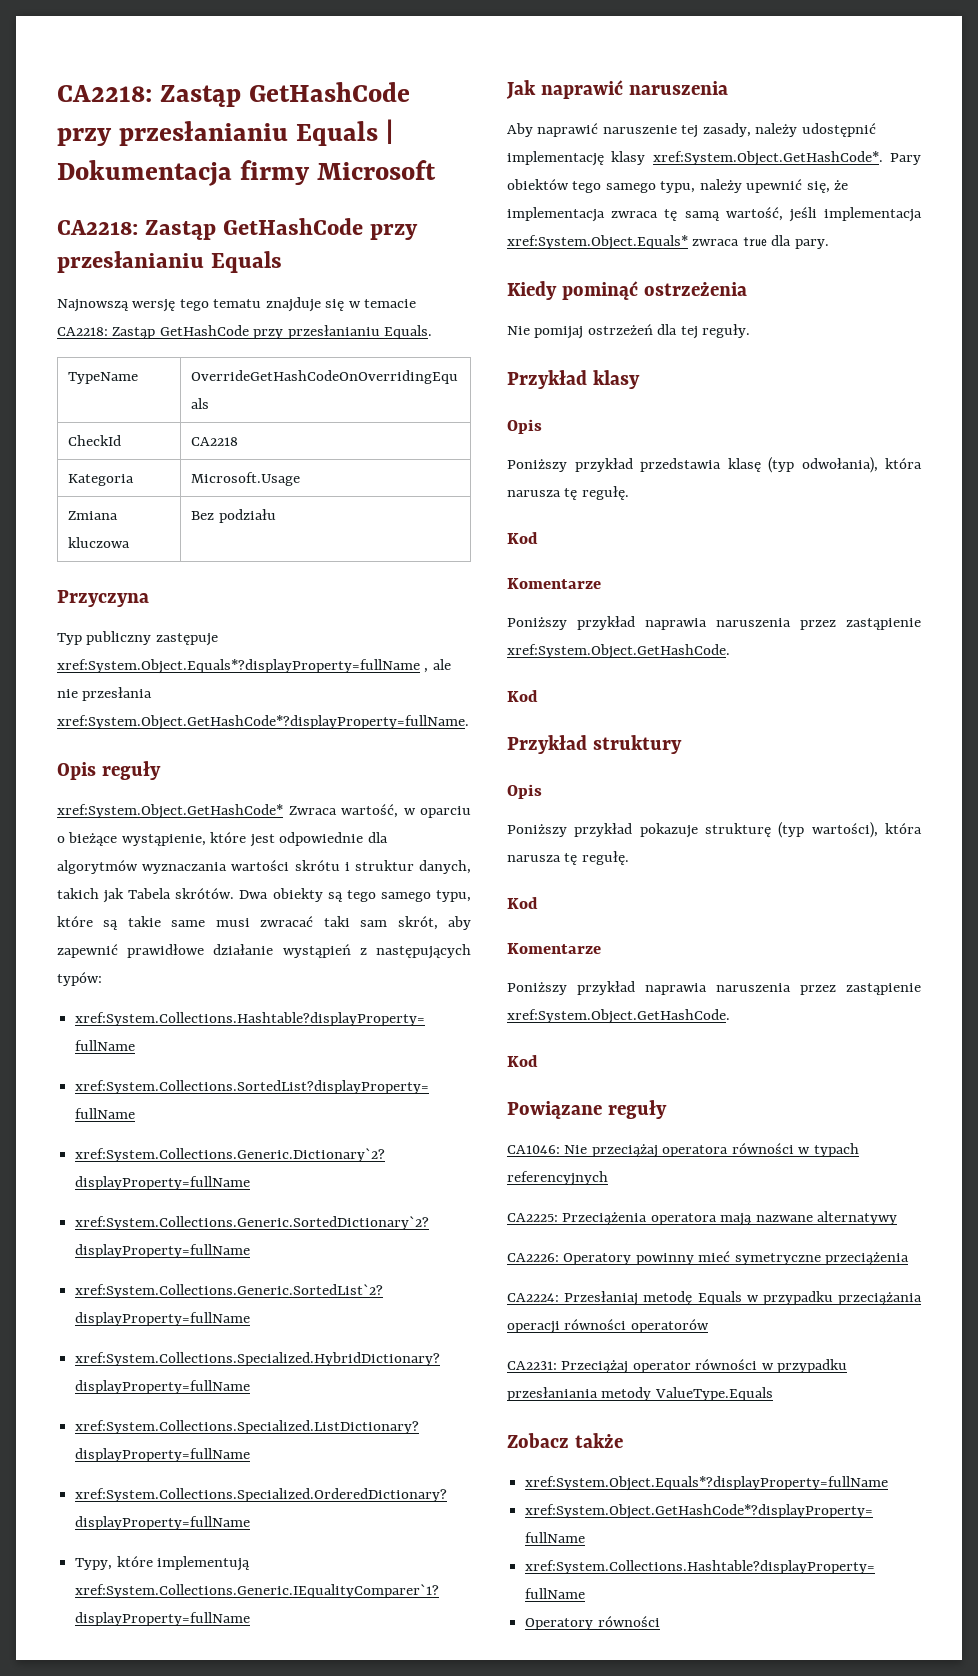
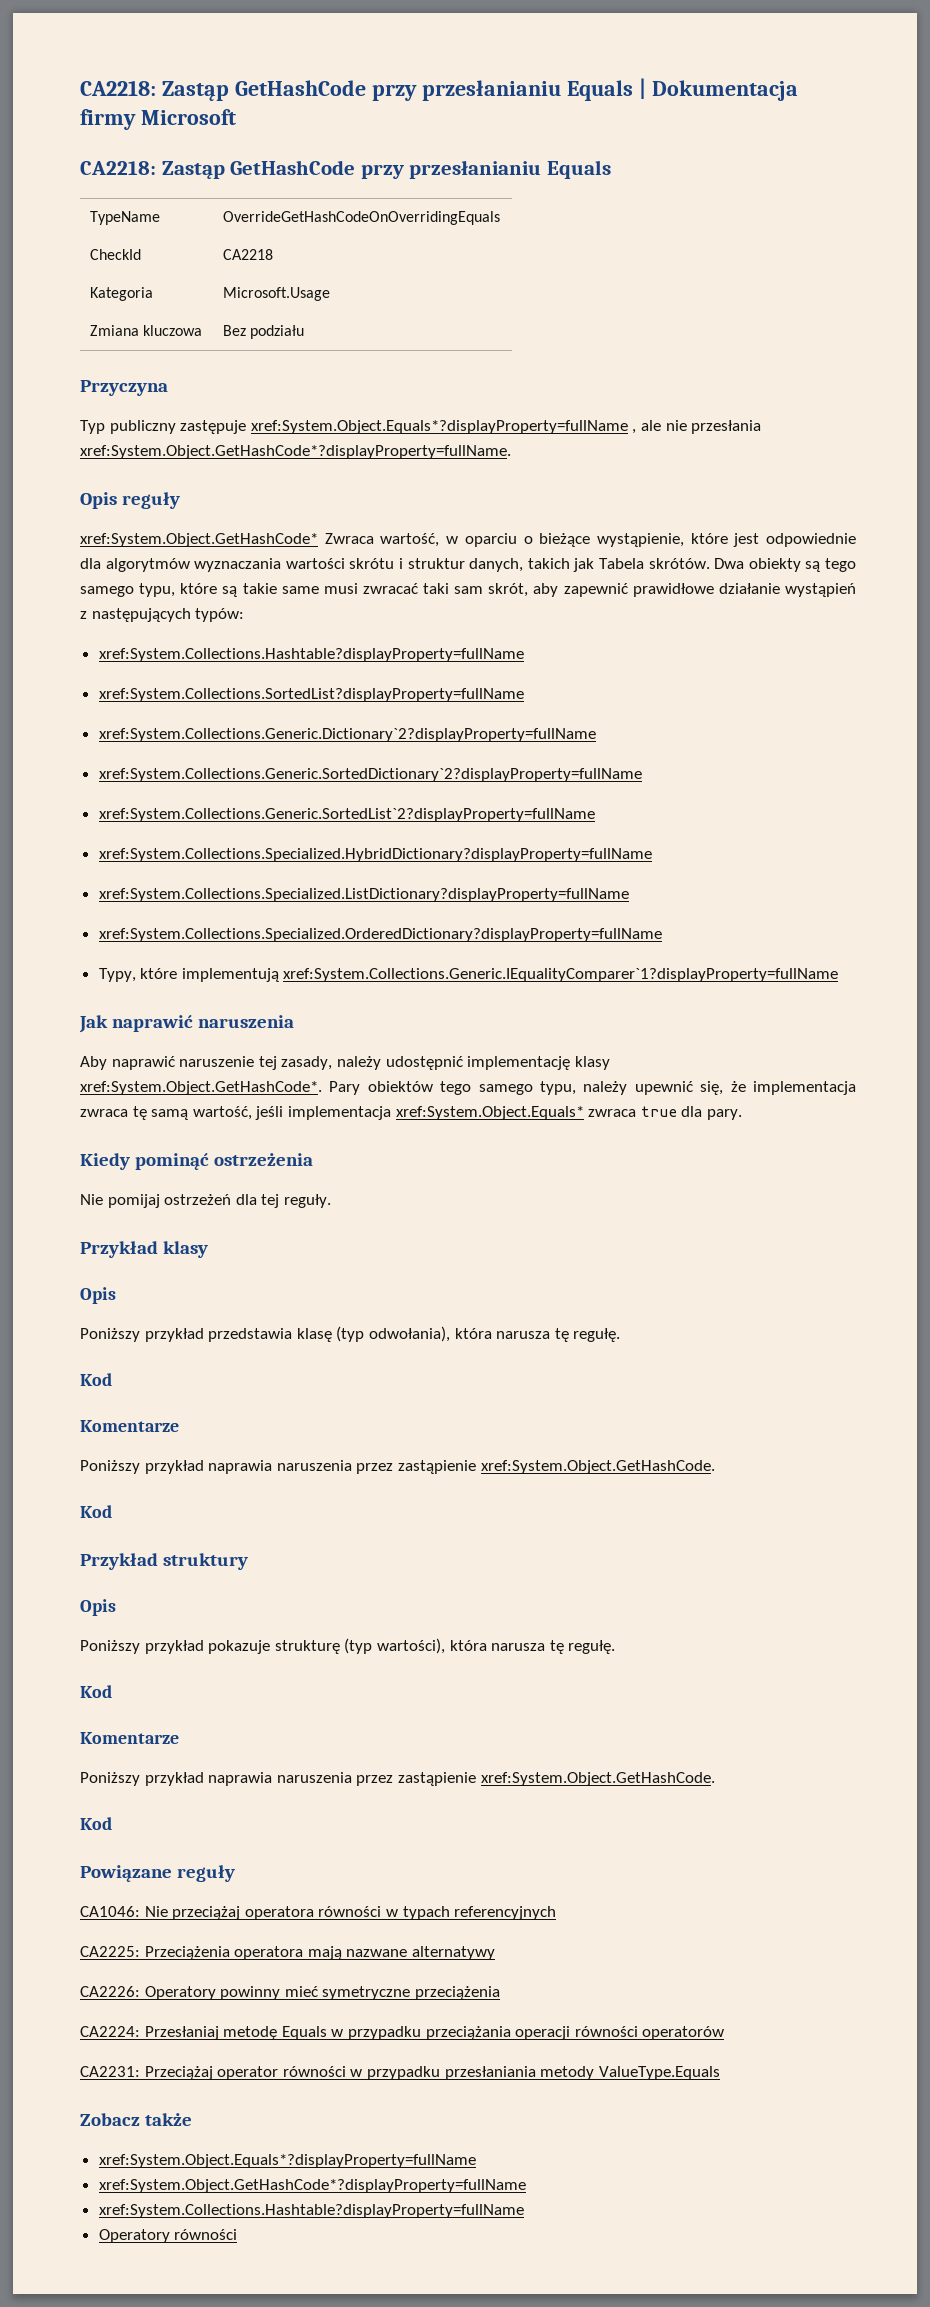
[57,297,417,312] [57,325,433,339] // Najnowszą wersję tego tematu znajduje się w temacie CA2218: Zastąp GetHashCode przy przesłanianiu Equals. -> (611, 169) none

